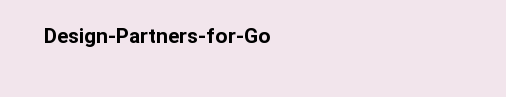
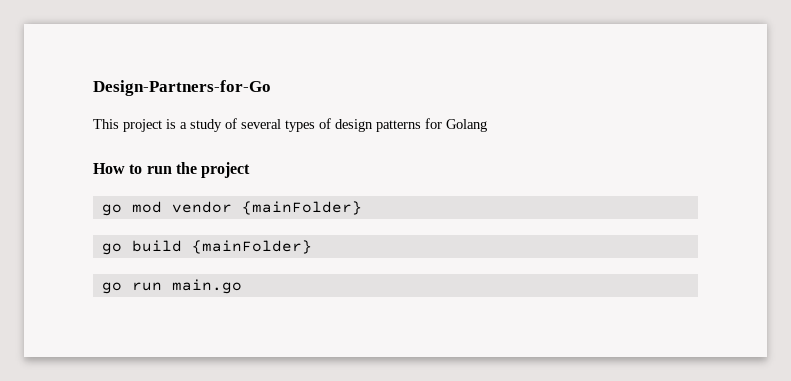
(271, 37) none -> [93,118,487,132] [93,162,251,178] [101,201,362,216] [101,240,312,255] [101,279,242,294] // This project is a study of several types of design patterns for Golang // How to run the project // go mod vendor {mainFolder} // go build {mainFolder} // go run main.go

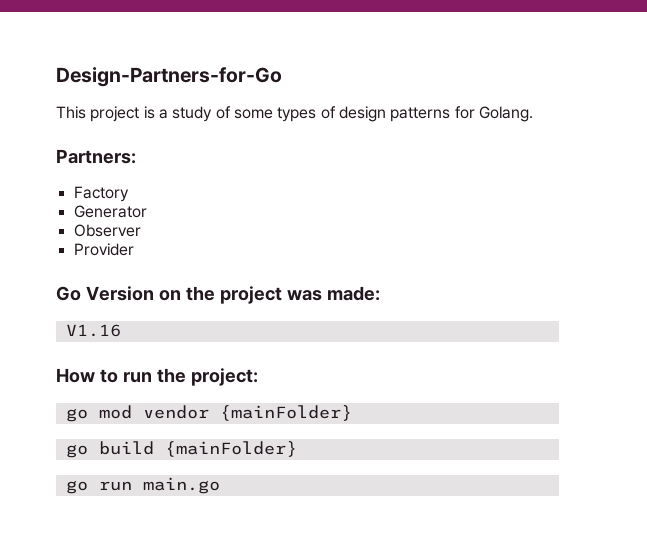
[241,119,281,129] several -> [233,109,273,119] some
[446,119,487,132] Golang -> [478,106,533,122] [56,149,136,164] [73,186,129,202] [73,205,147,218] [73,224,141,237] [73,243,134,256] [56,286,380,304] [65,324,121,337] Golang. // Partners: // Factory // Generator // Observer // Provider // Go Version on the project was made: // V1.16
[201,162,251,178] project -> [190,368,258,386] project:

